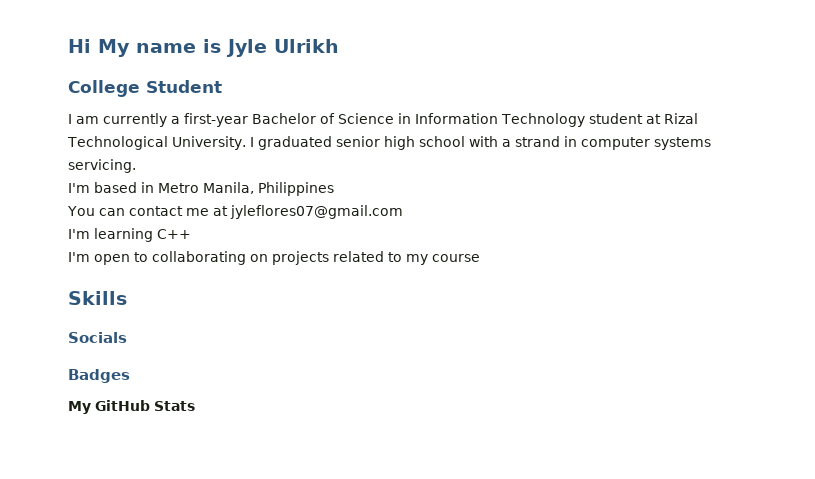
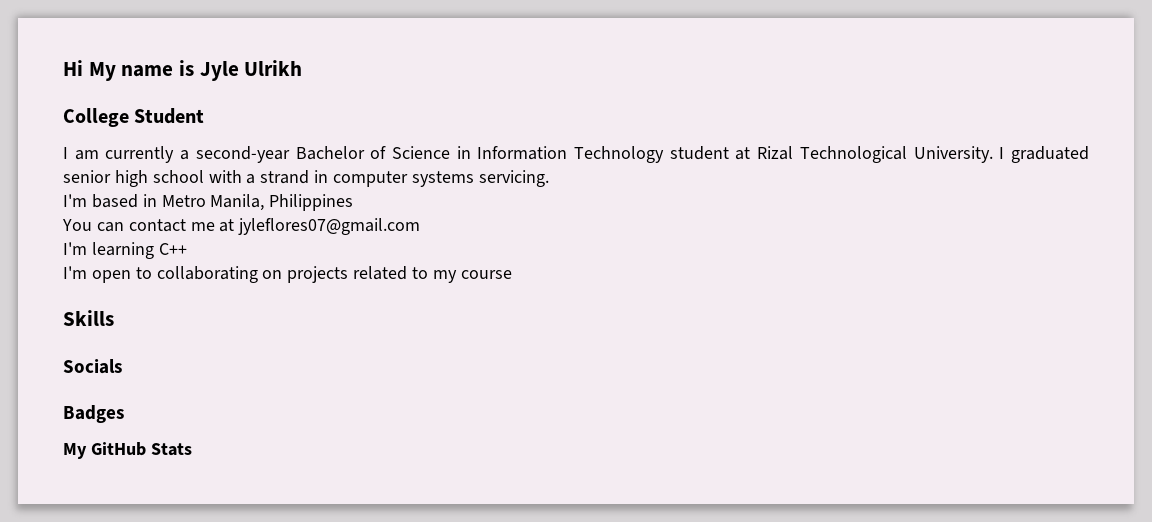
[184,113,248,127] first-year -> [195,146,290,163] second-year

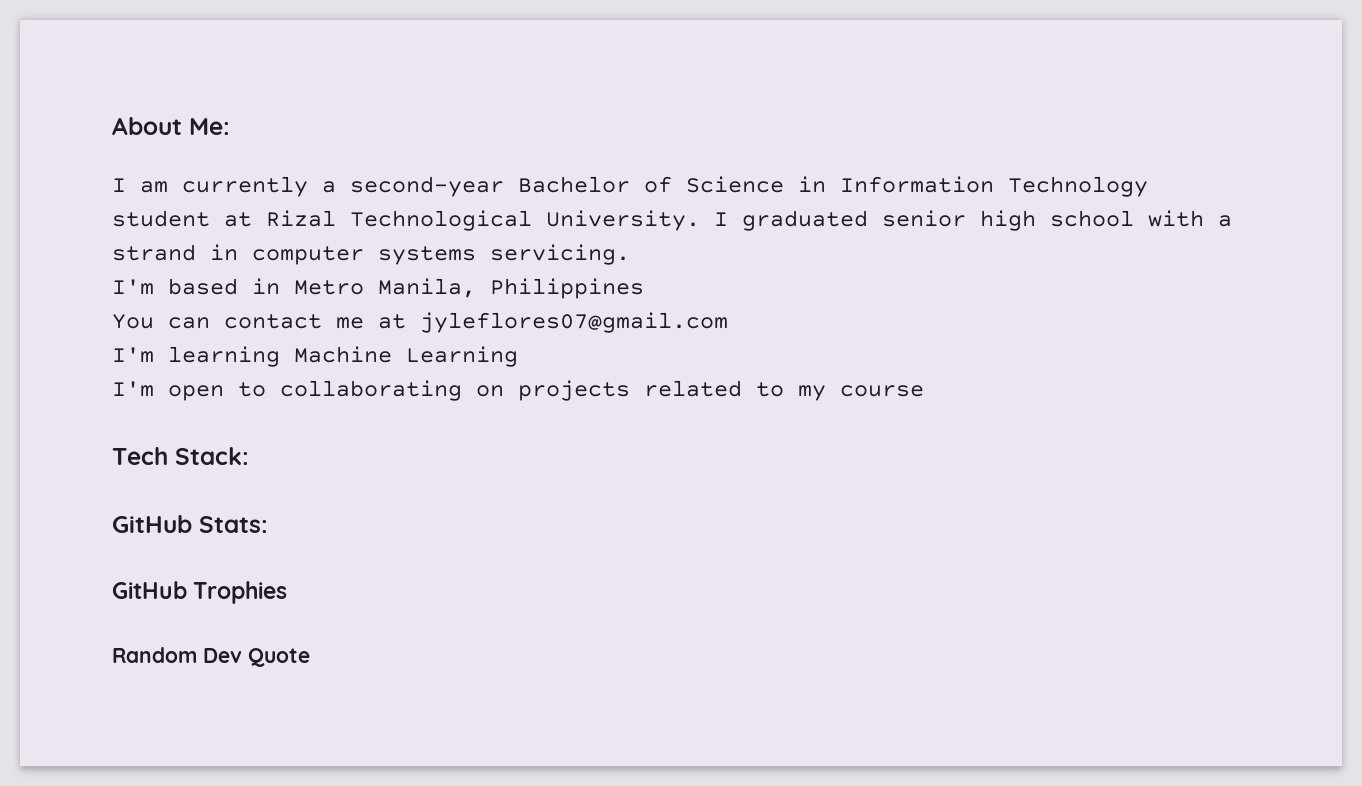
[63,60,303,81] [63,108,205,127] Hi My name is Jyle Ulrikh // College Student -> [112,117,230,135] About Me:
[158,243,187,255] C++ -> [294,346,518,367] Machine Learning
[63,310,114,326] [63,359,122,374] [63,405,124,423] [63,442,192,459] Skills // Socials // Badges // My GitHub Stats -> [112,447,249,465] [112,515,268,533] [112,581,288,604] [112,647,310,667] Tech Stack: // GitHub Stats: // GitHub Trophies // Random Dev Quote

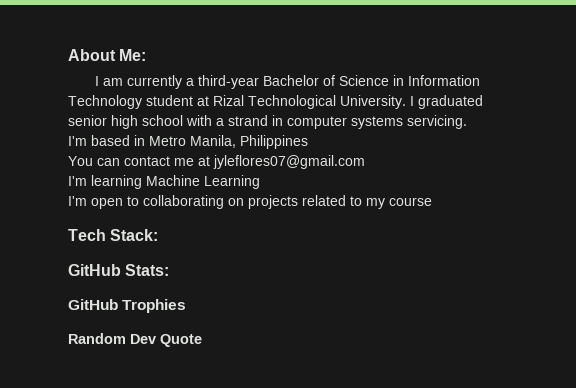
[350,176,504,197] second-year -> [197,75,259,89] third-year

